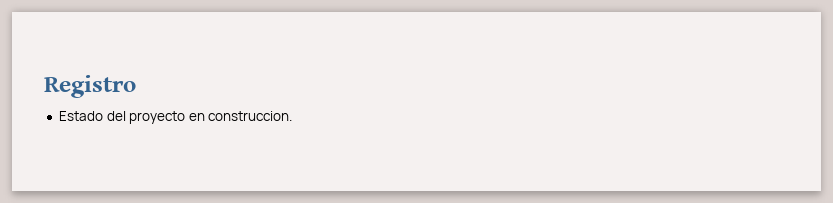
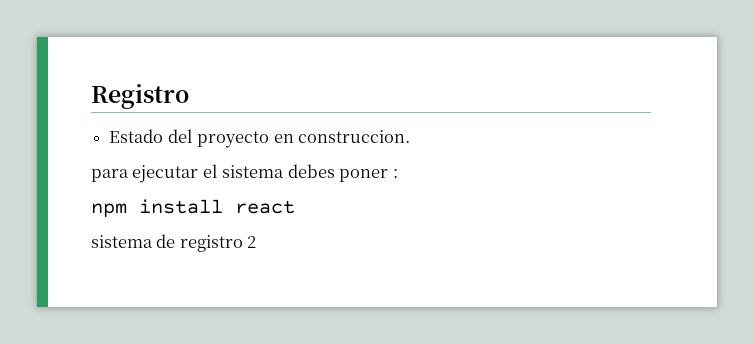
(293, 116) none -> [91,164,398,183] [91,199,295,217] [91,234,257,252] // para ejecutar el sistema debes poner : // npm install react // sistema de registro 2

